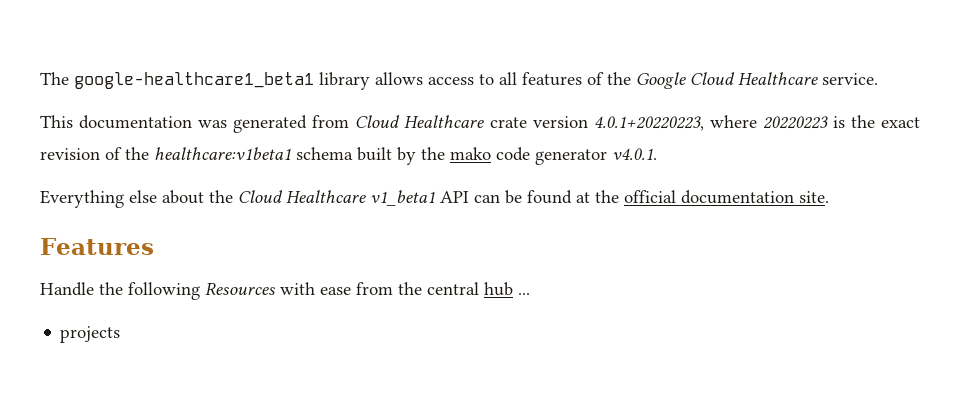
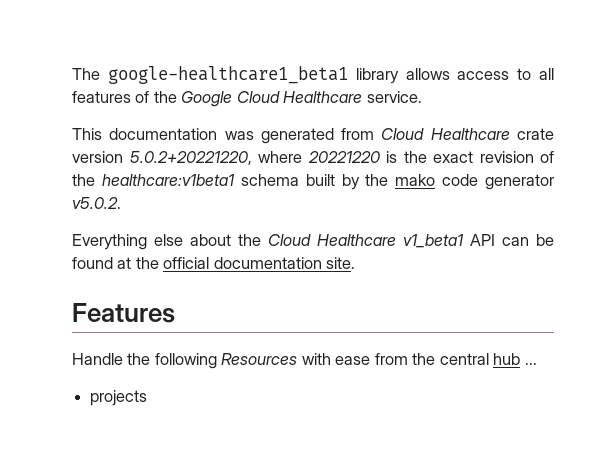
[593,115,828,131] 4.0.1+20220223, where 20220223 -> [129,151,381,165] 5.0.2+20221220, where 20221220
[612,148,657,160] v4.0.1. -> [72,197,121,209] v5.0.2.

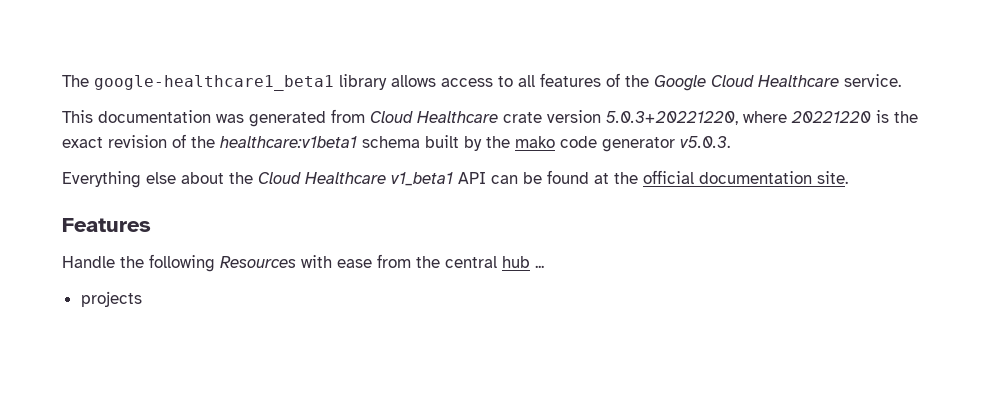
[129,151,252,165] 5.0.2+20221220, -> [606,111,738,125] 5.0.3+20221220,
[72,197,121,209] v5.0.2. -> [680,136,730,148] v5.0.3.

